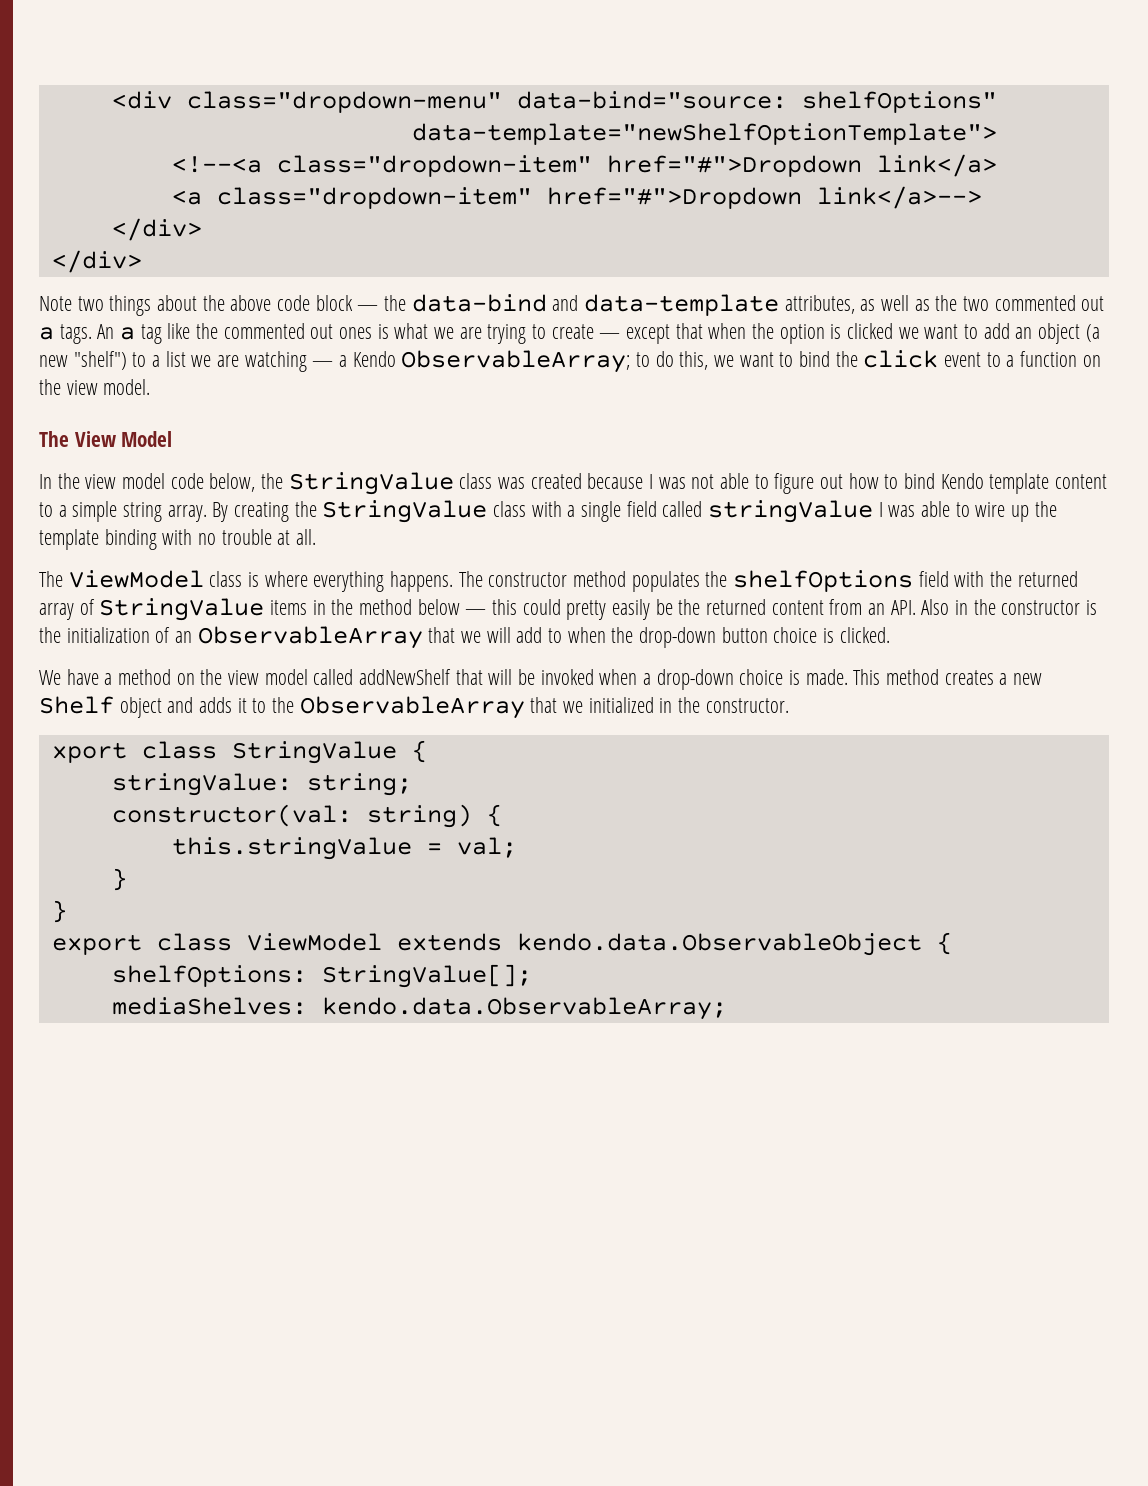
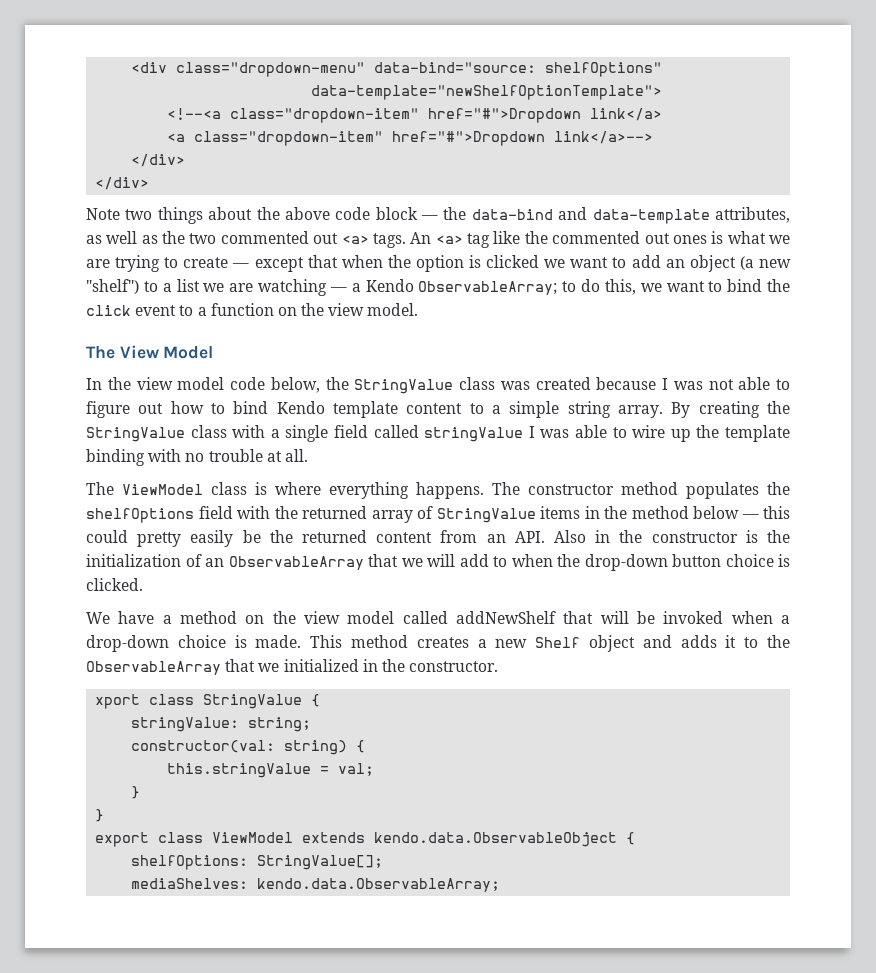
[39,327,54,340] a -> [341,235,369,244] <a>
[120,327,136,340] a -> [435,235,463,244] <a>

